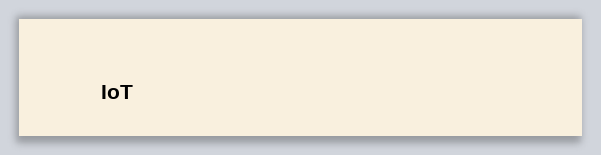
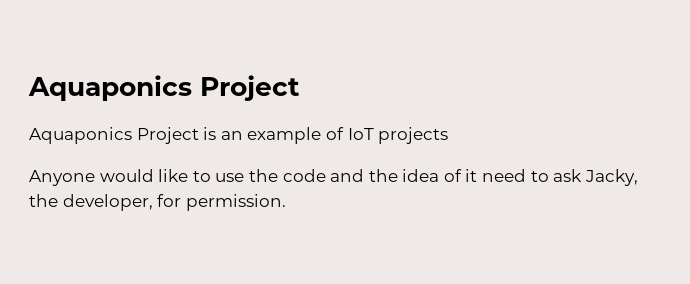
[101,85,133,99] IoT -> [28,75,300,101] [29,127,449,144] [29,169,638,186] [29,194,286,211] Aquaponics Project // Aquaponics Project is an example of IoT projects // Anyone would like to use the code and the idea of it need to ask Jacky, the developer, for permission.

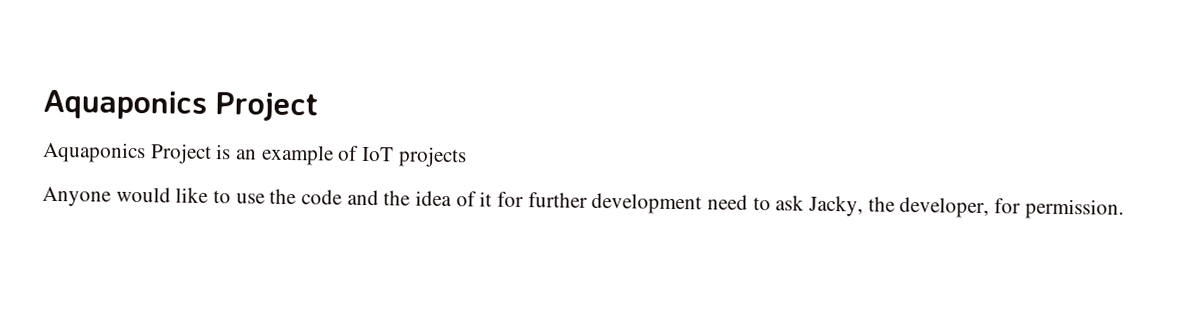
(478, 175) none -> [497,191,703,215] for further development

